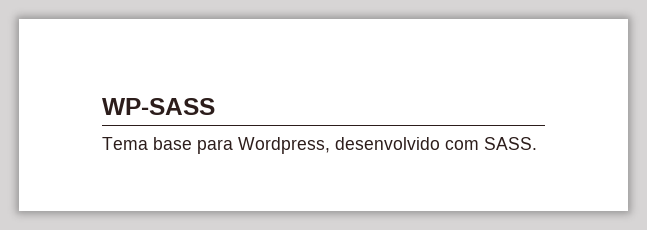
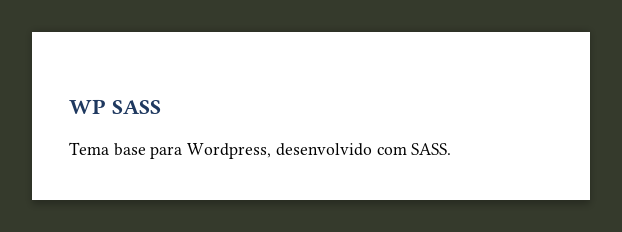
[102,98,215,115] WP-SASS -> [69,99,161,114] WP SASS

